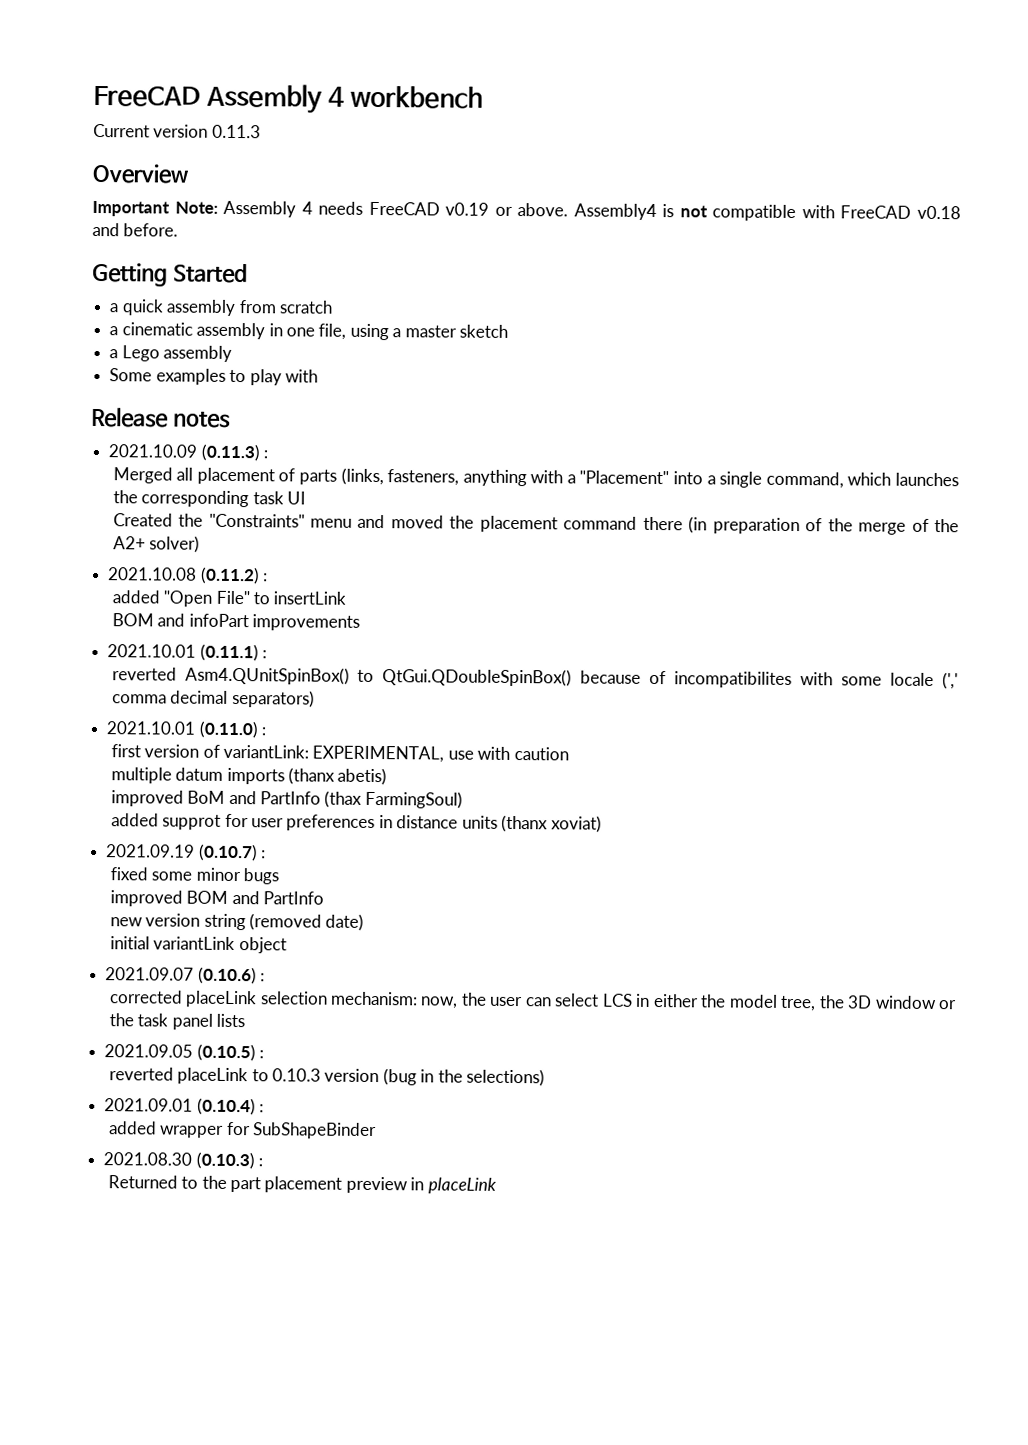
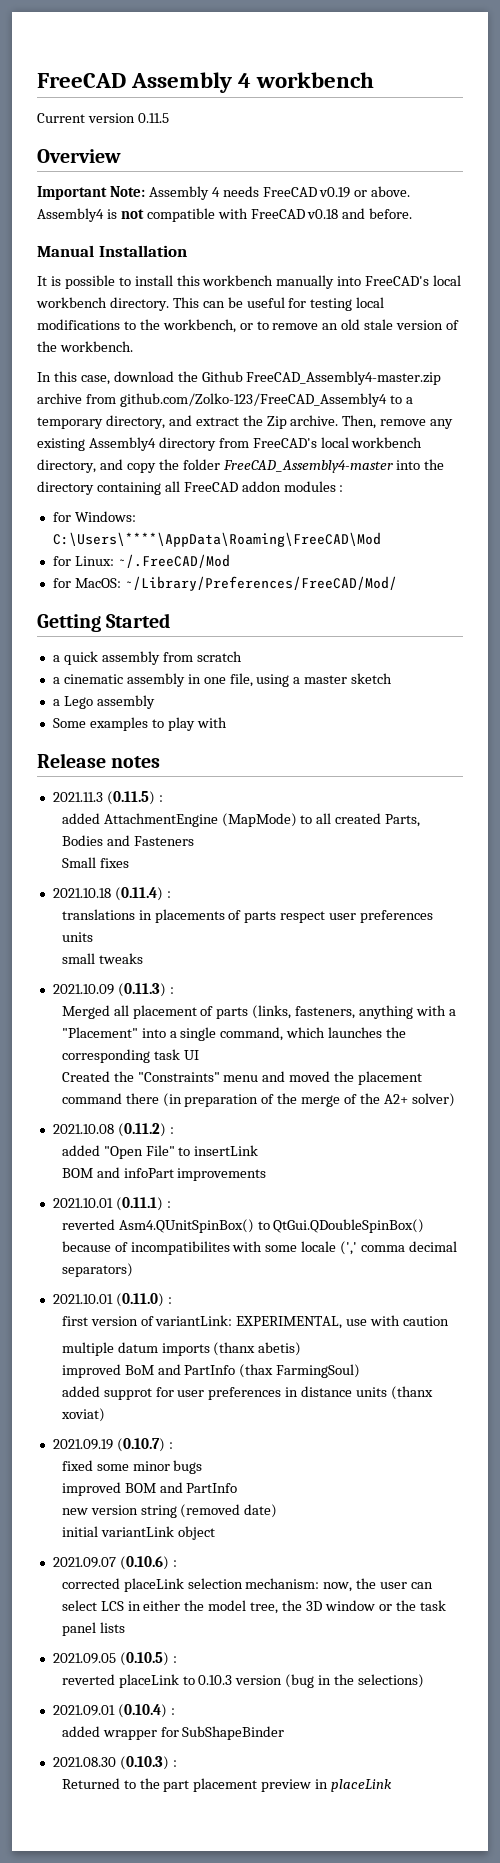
[211,124,261,139] 0.11.3 -> [137,113,169,123] 0.11.5
(179, 230) none -> [37,245,187,257] [37,275,462,289] [36,297,385,311] [37,319,460,333] [37,341,133,352] [37,371,442,385] [37,393,413,407] [37,415,454,429] [37,437,423,451] [37,459,445,473] [37,481,344,495] [52,511,136,522] [52,532,381,547] [52,554,230,568] [52,576,397,591] // Manual Installation // It is possible to install this workbench manually into FreeCAD's local workbench directory. This can be useful for testing local modifications to the workbench, or to remove an old stale version of the workbench. // In this case, download the Github FreeCAD_Assembly4-master.zip archive from github.com/Zolko-123/FreeCAD_Assembly4 to a temporary directory, and extract the Zip archive. Then, remove any existing Assembly4 directory from FreeCAD's local workbench directory, and copy the folder FreeCAD_Assembly4-master into the directory containing all FreeCAD addon modules : // for Windows: C:\Users\****\AppData\Roaming\FreeCAD\Mod // for Linux: ~/.FreeCAD/Mod // for MacOS: ~/Library/Preferences/FreeCAD/Mod/
(231, 419) none -> [52,791,163,805] [61,813,421,827] [61,835,194,846] [61,857,129,868] [52,887,171,901] [61,909,434,923] [61,932,93,942] [61,953,143,964] // 2021.11.3 (0.11.5) : // added AttachmentEngine (MapMode) to all created Parts, Bodies and Fasteners // Small fixes // 2021.10.18 (0.11.4) : // translations in placements of parts respect user preferences units // small tweaks

